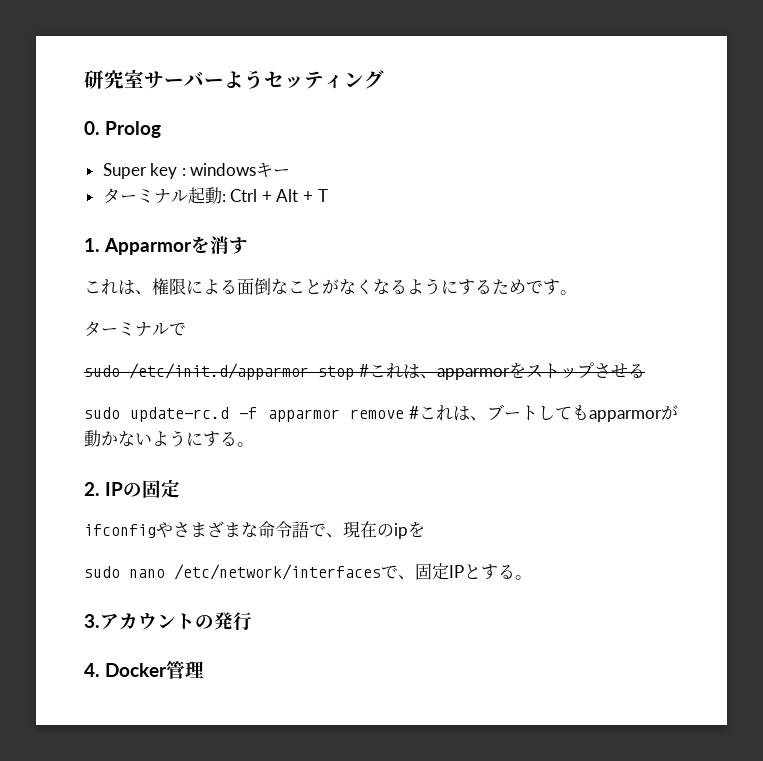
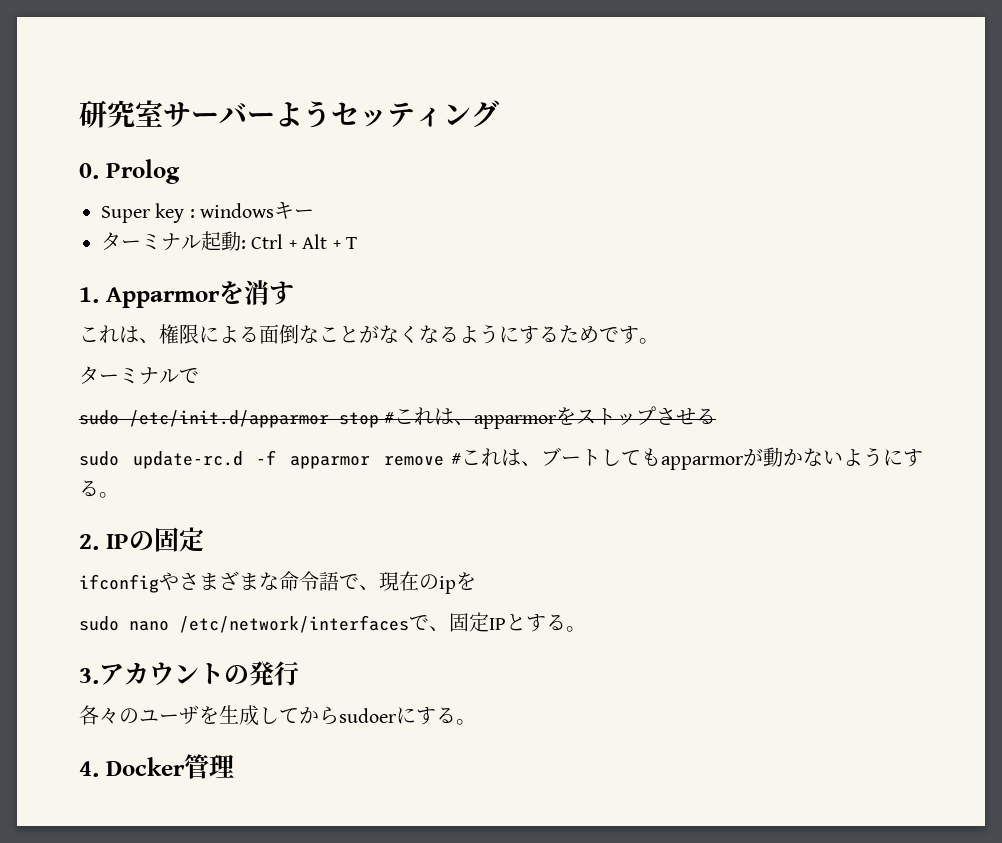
(252, 621) none -> [79,705,476,726] // 各々のユーザを生成してからsudoerにする。

